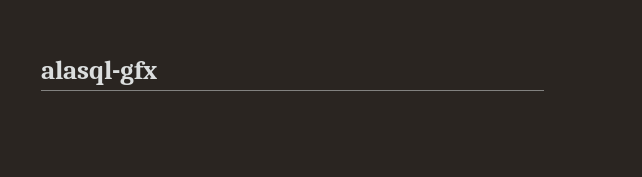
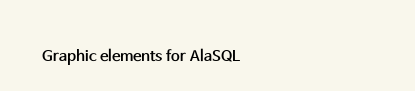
[41,60,157,85] alasql-gfx -> [42,48,240,65] Graphic elements for AlaSQL

